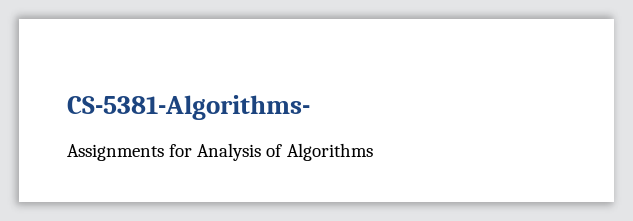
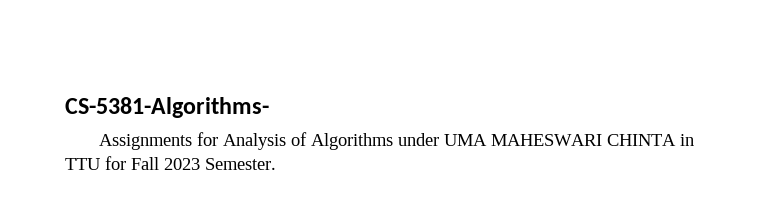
(373, 152) none -> [398,133,695,146] [65,156,276,170] under UMA MAHESWARI CHINTA in TTU for Fall 2023 Semester.

